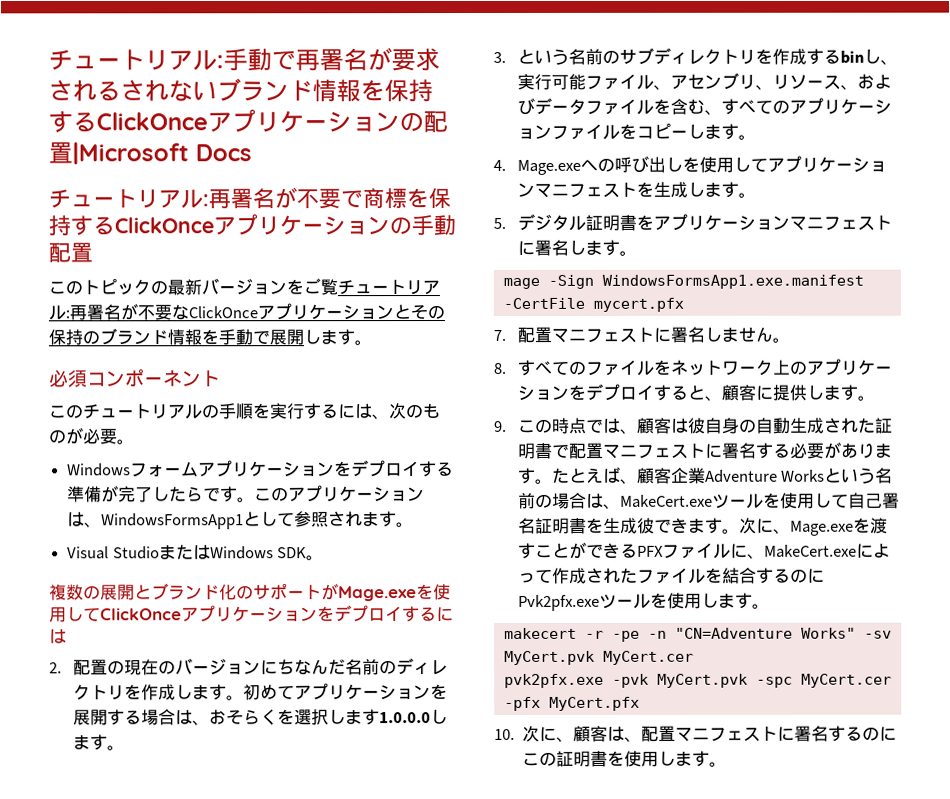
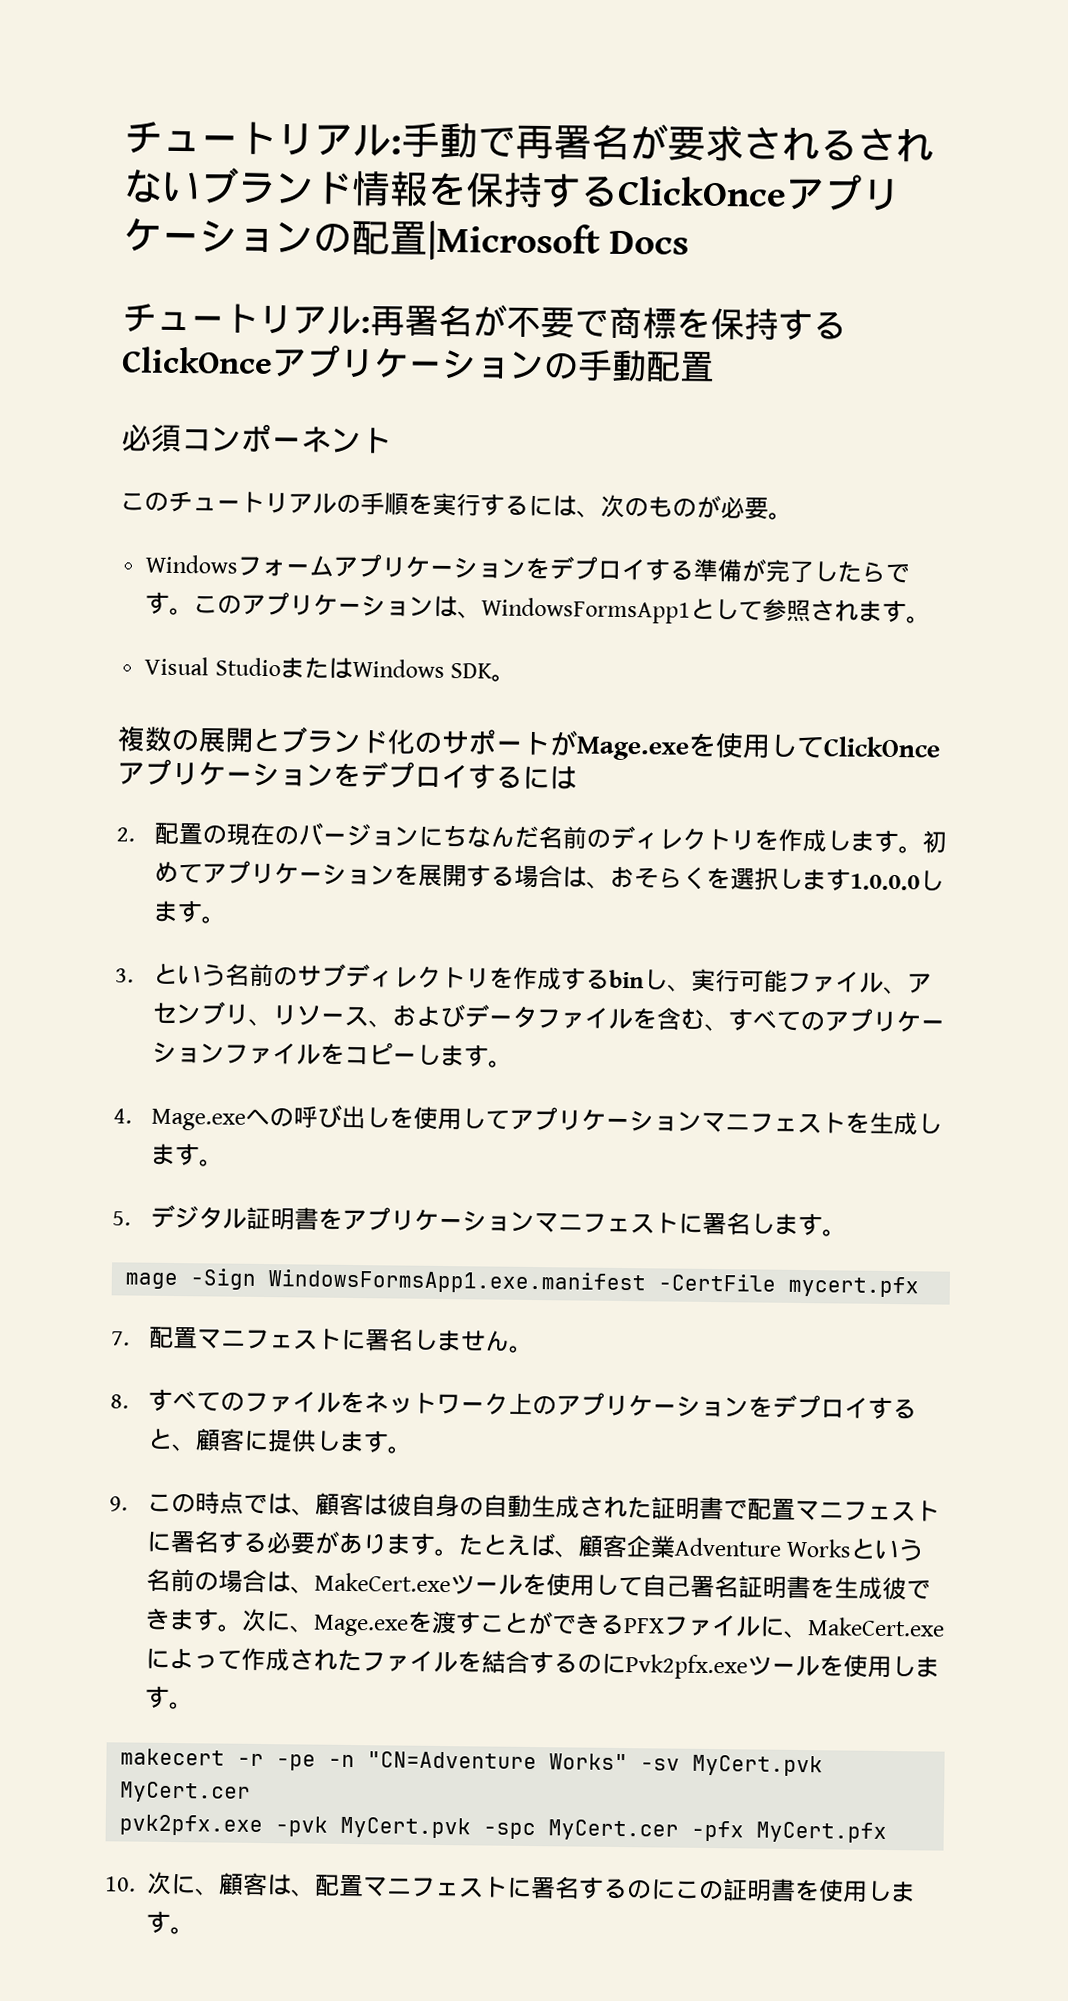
[48,278,440,296] [48,303,445,321] [48,328,372,346] // このトピックの最新バージョンをご覧チュートリアル:再署名が不要なClickOnceアプリケーションとその保持のブランド情報を手動で展開します。 -> (715, 366) none

